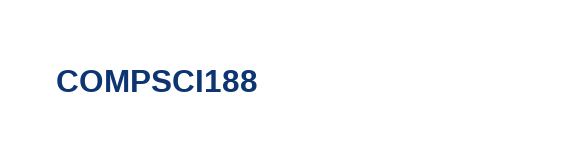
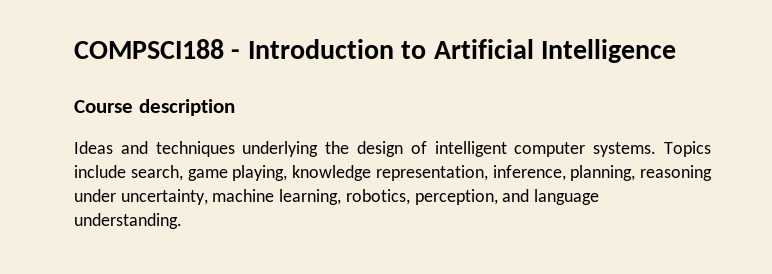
(258, 81) none -> [231,39,677,63] [74,99,235,116] [74,141,711,157] [74,165,712,181] [74,189,600,205] [74,213,182,229] - Introduction to Artificial Intelligence // Course description // Ideas and techniques underlying the design of intelligent computer systems. Topics include search, game playing, knowledge representation, inference, planning, reasoning under uncertainty, machine learning, robotics, perception, and language understanding.

